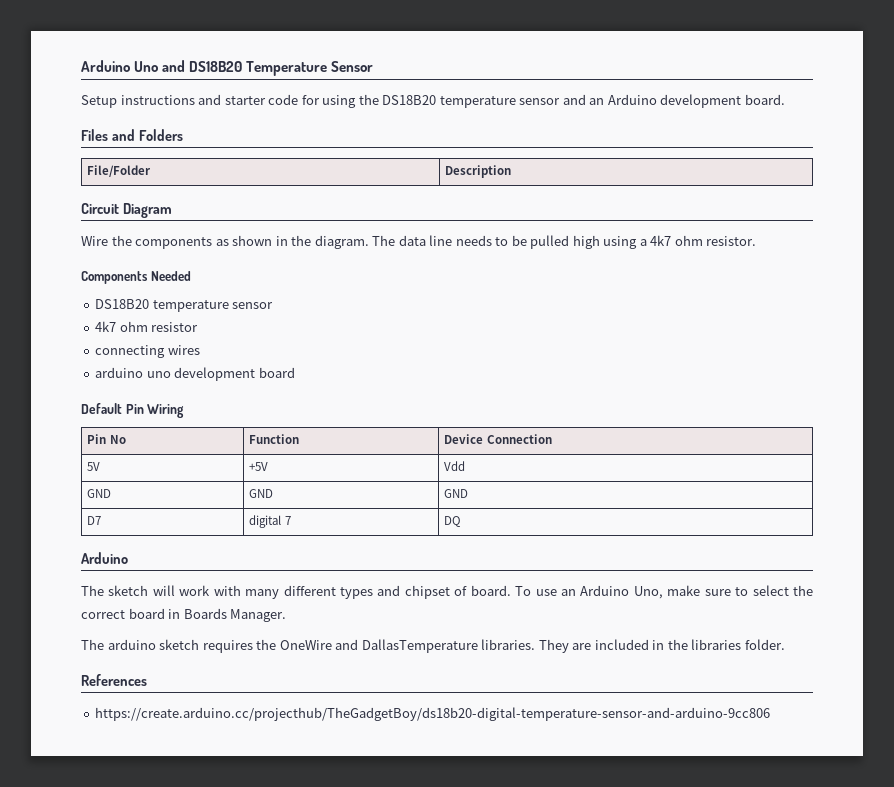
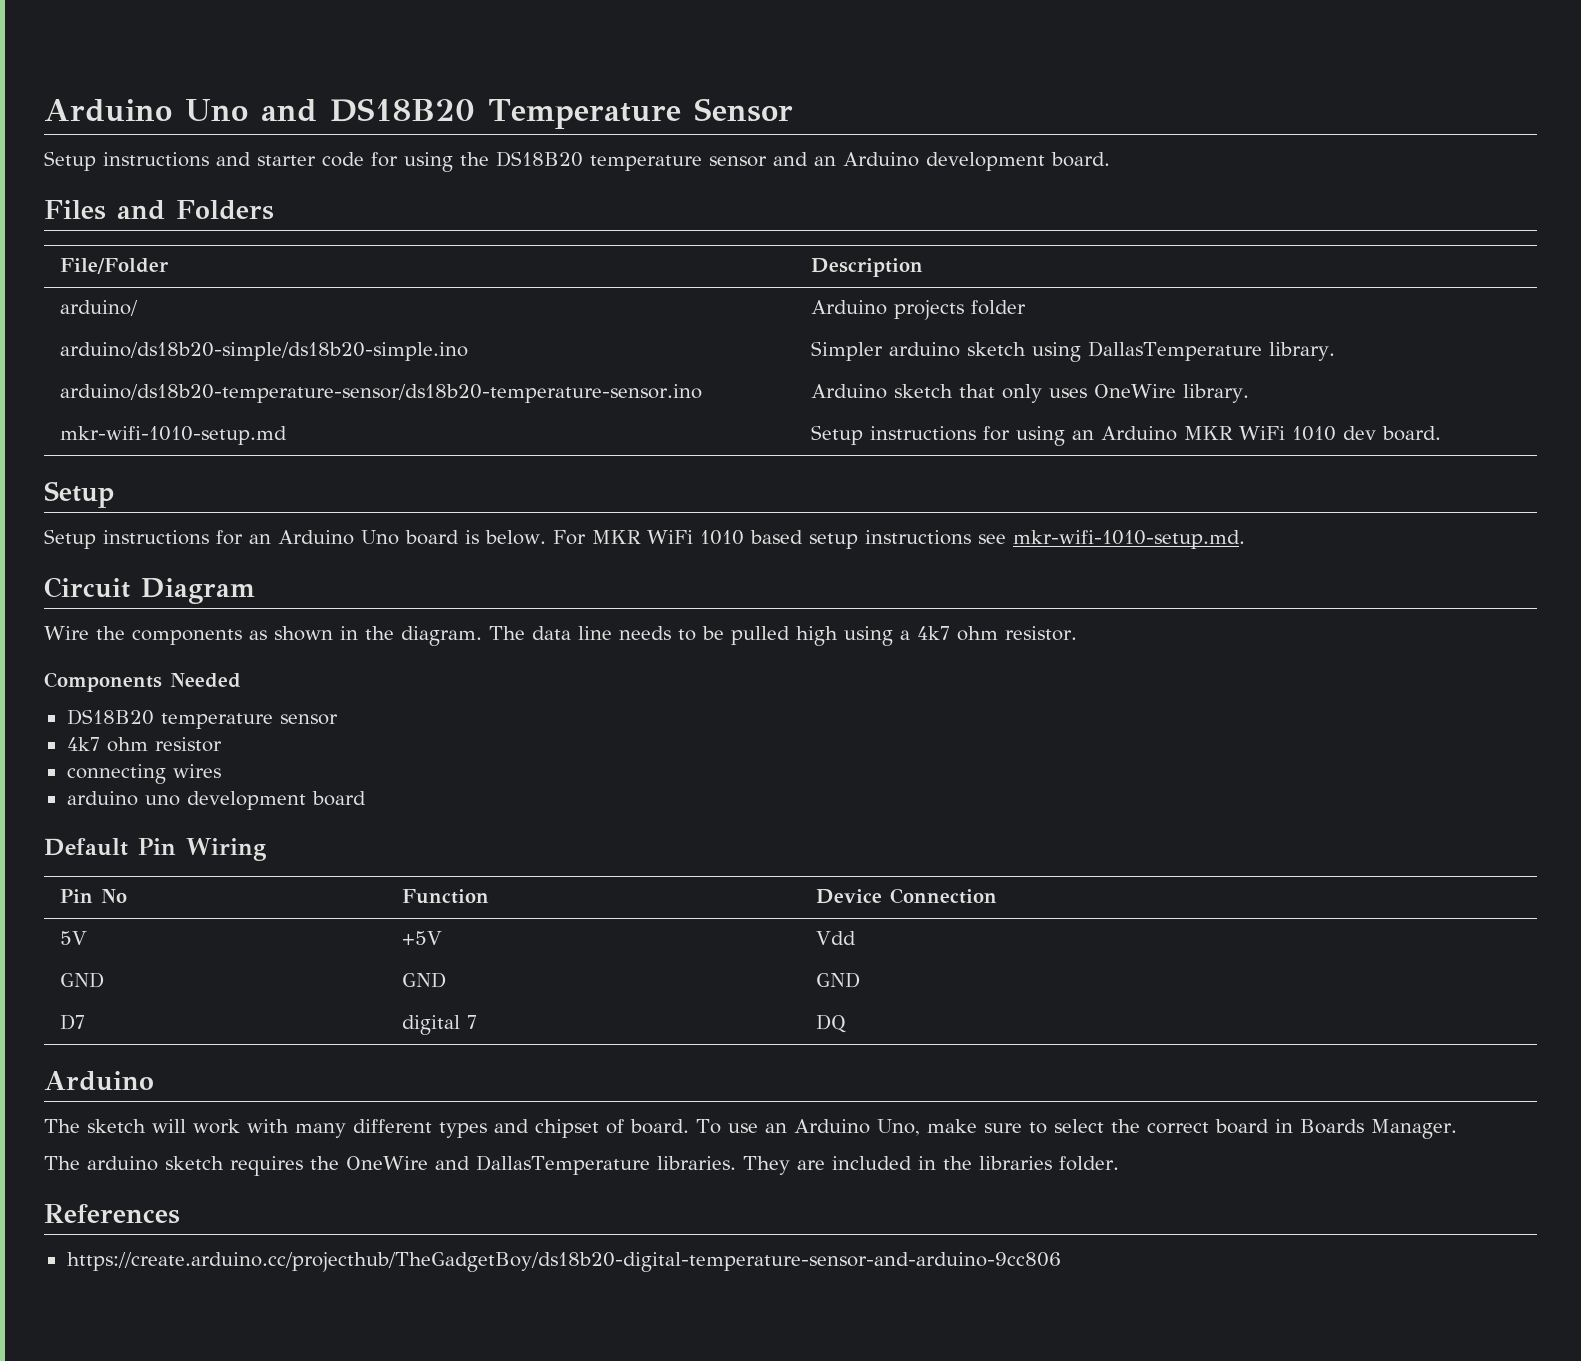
(512, 171) none -> [60,300,139,316] [811,300,1027,320] [60,342,469,361] [811,341,1336,362] [60,384,703,403] [811,384,1250,403] [60,426,288,445] [811,425,1442,446] [44,481,114,508] [44,529,1245,549] // arduino/ | Arduino projects folder // arduino/ds18b20-simple/ds18b20-simple.ino | Simpler arduino sketch using DallasTemperature library. // arduino/ds18b20-temperature-sensor/ds18b20-temperature-sensor.ino | Arduino sketch that only uses OneWire library. // mkr-wifi-1010-setup.md | Setup instructions for using an Arduino MKR WiFi 1010 dev board. // Setup // Setup instructions for an Arduino Uno board is below. For MKR WiFi 1010 based setup instructions see mkr-wifi-1010-setup.md.

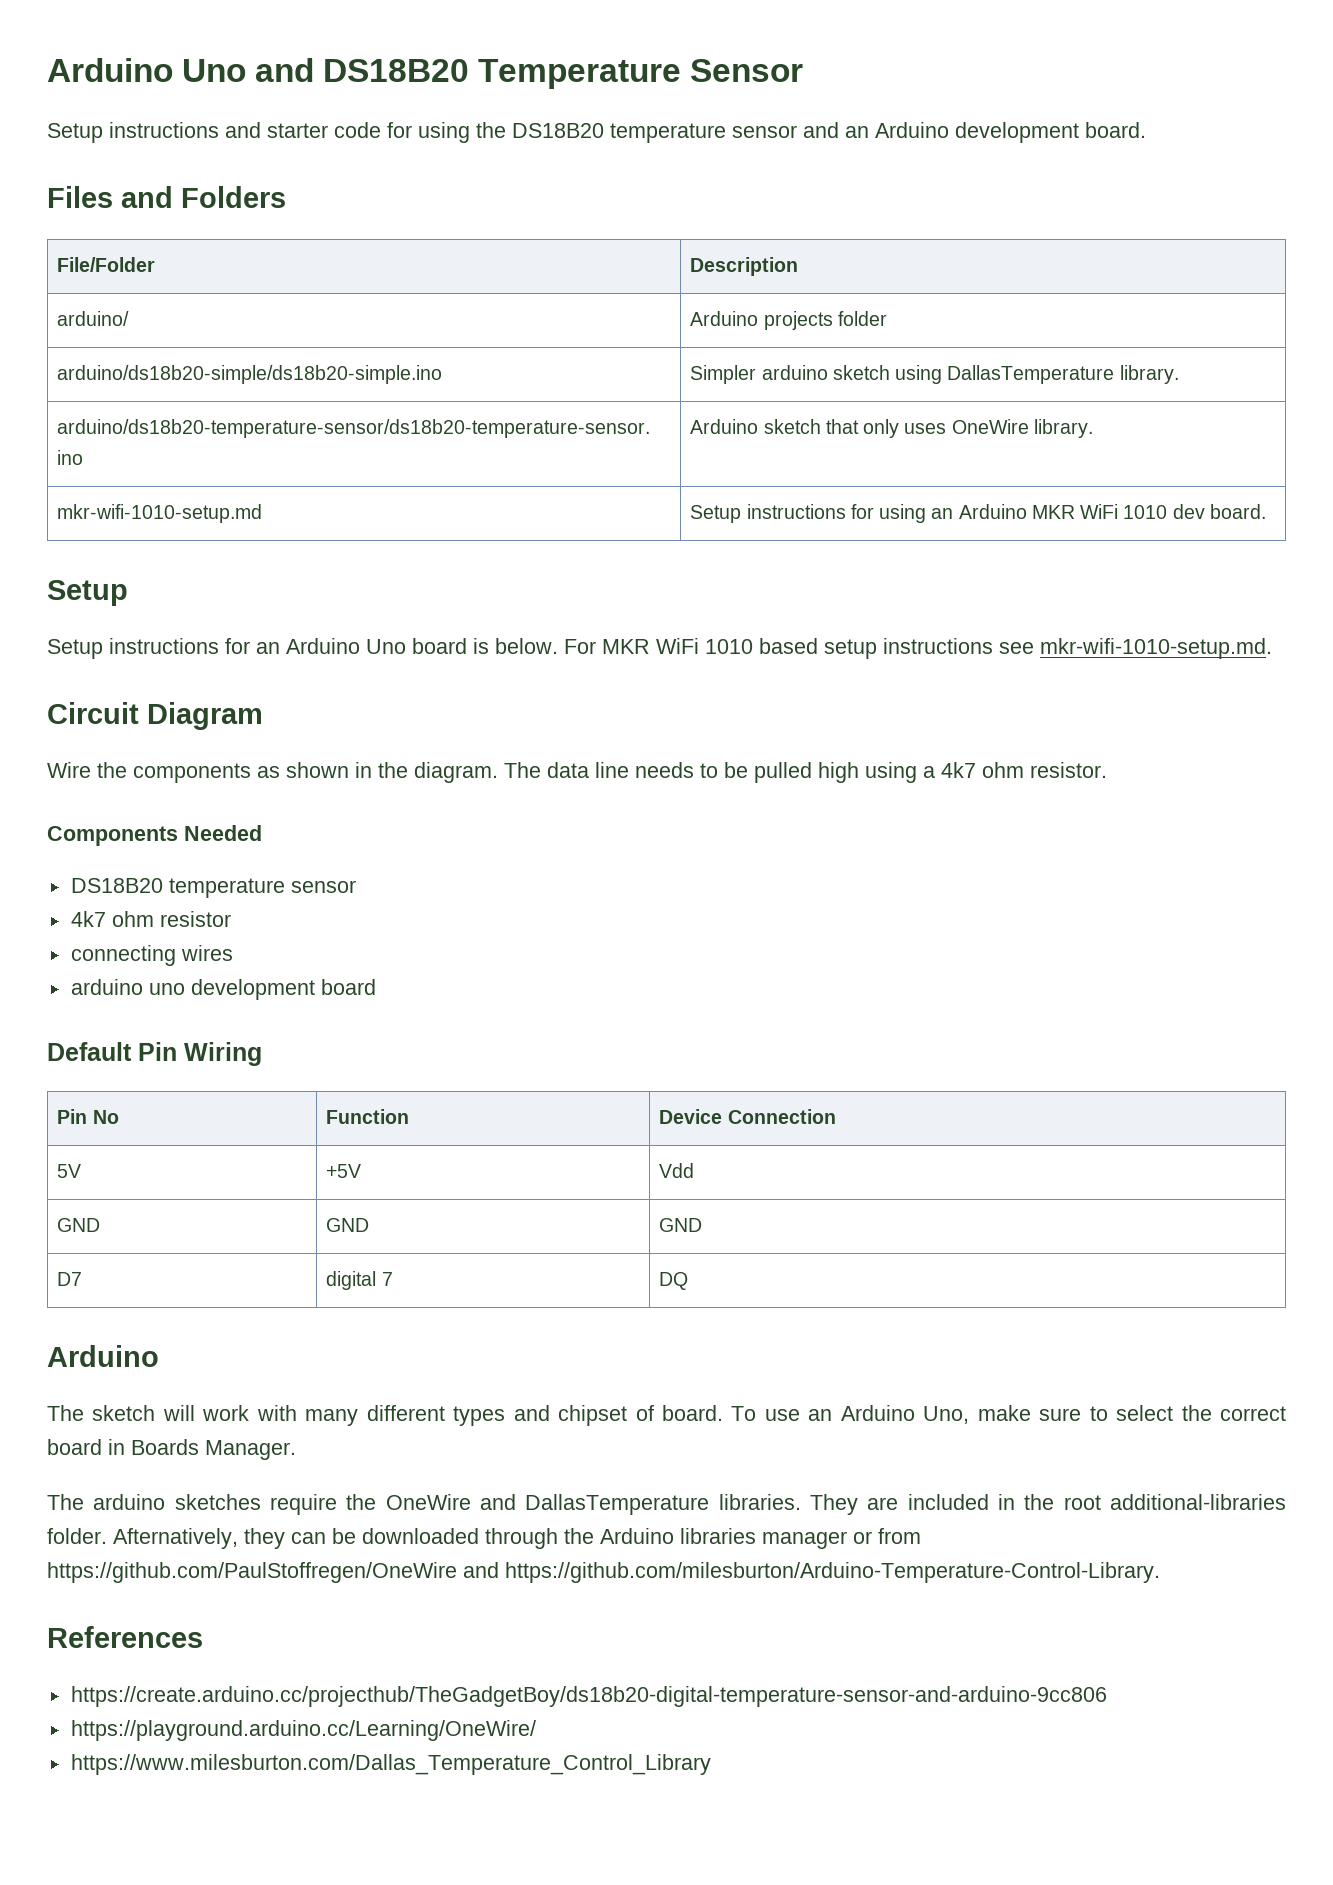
[165,1156,303,1176] sketch requires -> [174,1494,337,1515] sketches require
[978,1156,1119,1171] libraries folder. -> [1063,1494,1287,1510] [47,1528,921,1549] [47,1562,1160,1583] root additional-libraries folder. Afternatively, they can be downloaded through the Arduino libraries manager or from https://github.com/PaulStoffregen/OneWire and https://github.com/milesburton/Arduino-Temperature-Control-Library.
(1061, 1262) none -> [70,1720,536,1741] [70,1754,711,1775] // https://playground.arduino.cc/Learning/OneWire/ // https://www.milesburton.com/Dallas_Temperature_Control_Library

